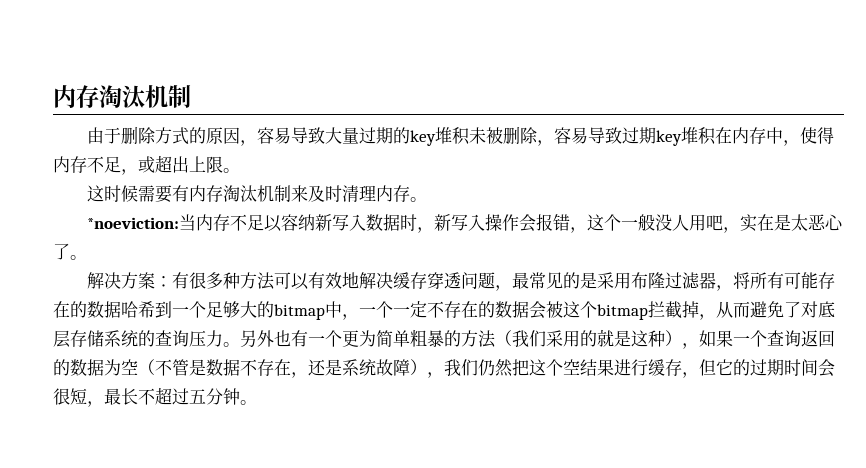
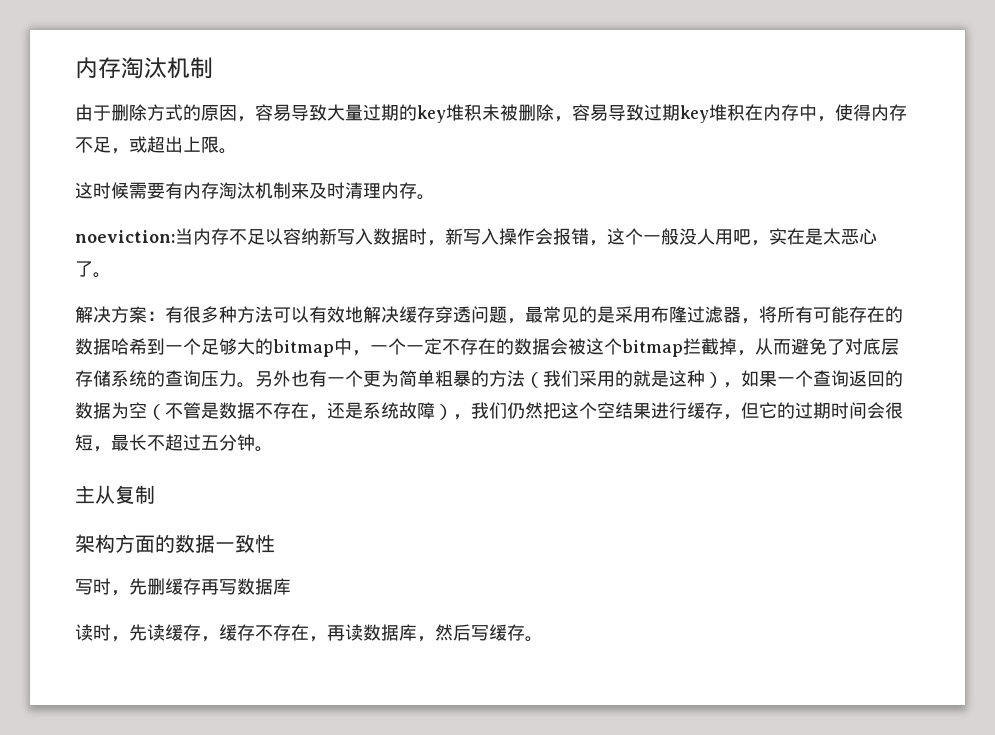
[86,217,179,229] *noeviction: -> [75,230,175,243] noeviction:
(257, 402) none -> [75,485,155,504] [75,534,275,553] [75,578,291,596] [75,624,543,642] // 主从复制 // 架构方面的数据一致性 // 写时，先删缓存再写数据库 // 读时，先读缓存，缓存不存在，再读数据库，然后写缓存。

